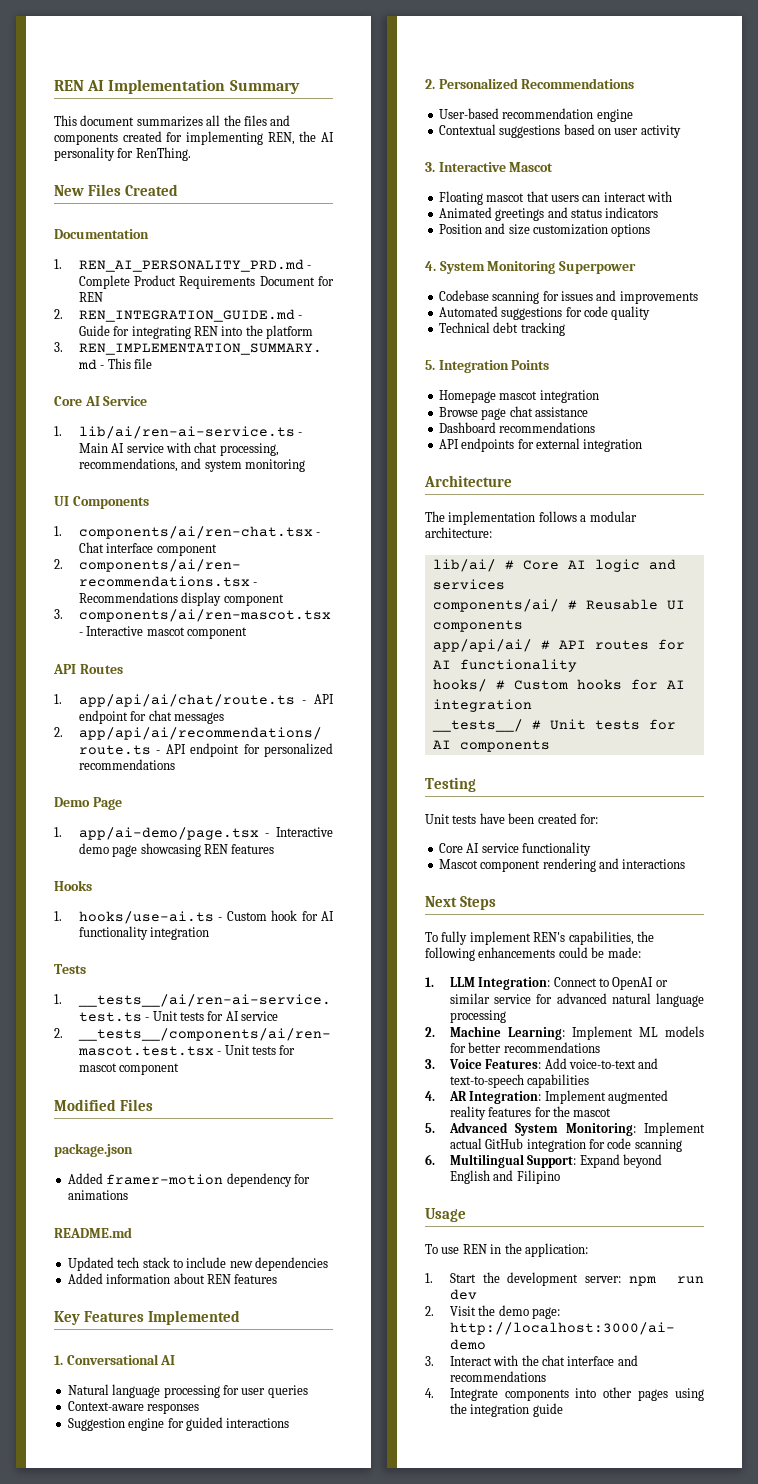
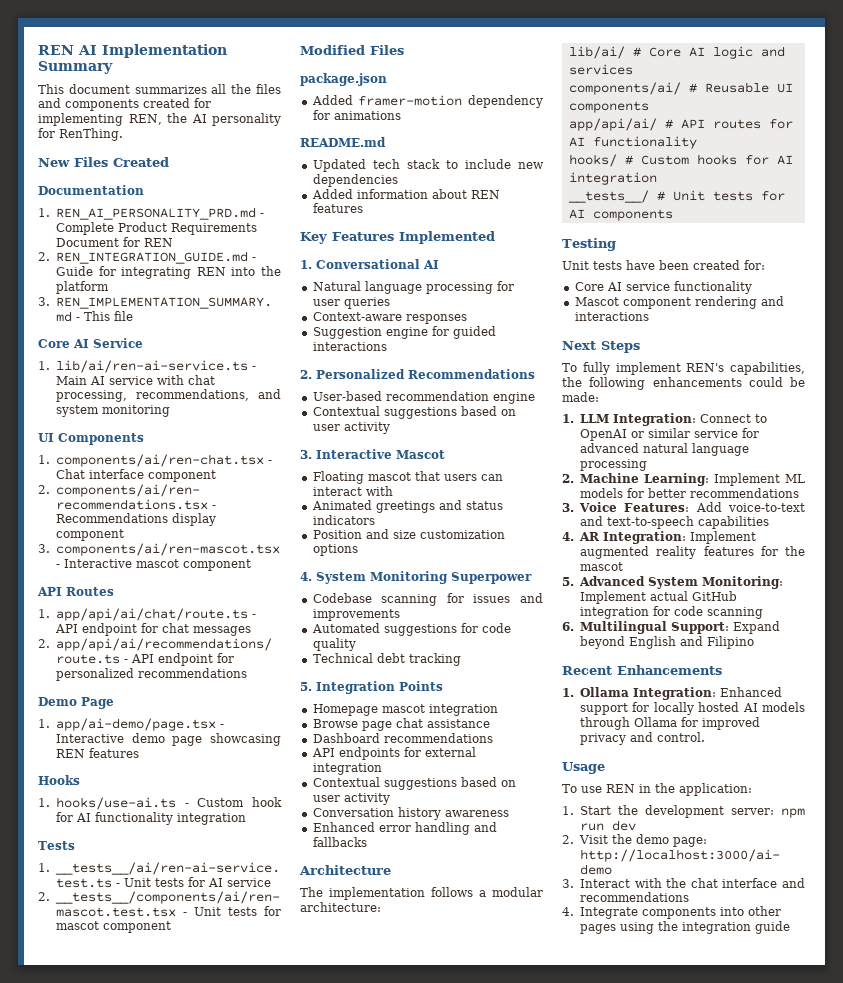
(643, 445) none -> [312,777,516,790] [312,793,390,805] [312,807,509,820] [312,822,497,835] [312,837,367,847] // Contextual suggestions based on user activity // Conversation history awareness // Enhanced error handling and fallbacks
(560, 1177) none -> [562,665,722,675] [562,687,783,700] [580,702,805,715] [580,717,761,730] [580,732,706,745] // Recent Enhancements // 1. Ollama Integration: Enhanced support for locally hosted AI models through Ollama for improved privacy and control.

